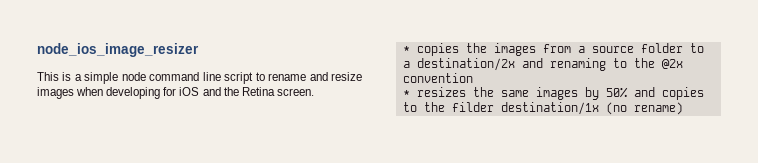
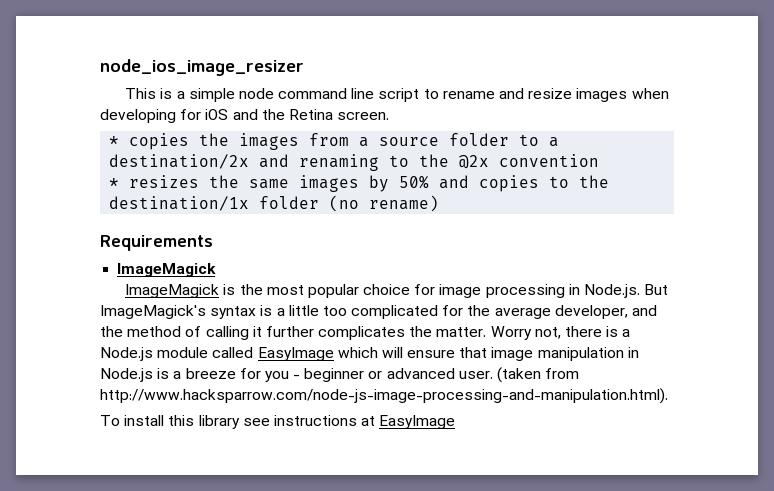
[451,102,599,115] filder destination/1x -> [109,196,320,211] destination/1x folder
(683, 108) none -> [100,235,213,251] [117,263,217,277] [125,284,669,298] [100,305,658,319] [100,326,631,340] [100,347,639,361] [100,367,580,383] [100,388,668,404] [100,415,456,429] // Requirements // ImageMagick // ImageMagick is the most popular choice for image processing in Node.js. But ImageMagick's syntax is a little too complicated for the average developer, and the method of calling it further complicates the matter. Worry not, there is a Node.js module called EasyImage which will ensure that image manipulation in Node.js is a breeze for you - beginner or advanced user. (taken from http://www.hacksparrow.com/node-js-image-processing-and-manipulation.html). // To install this library see instructions at EasyImage

